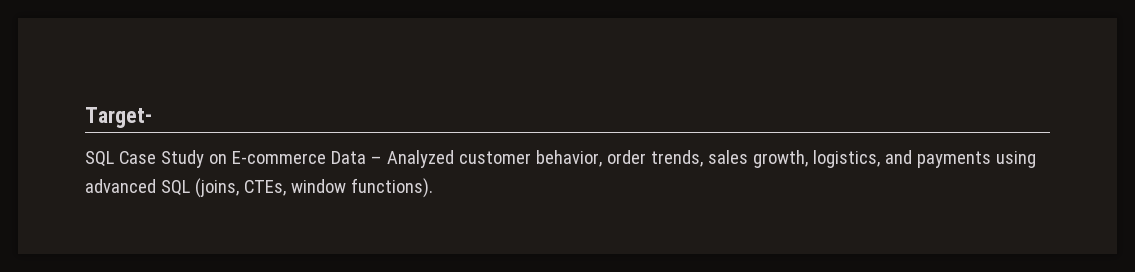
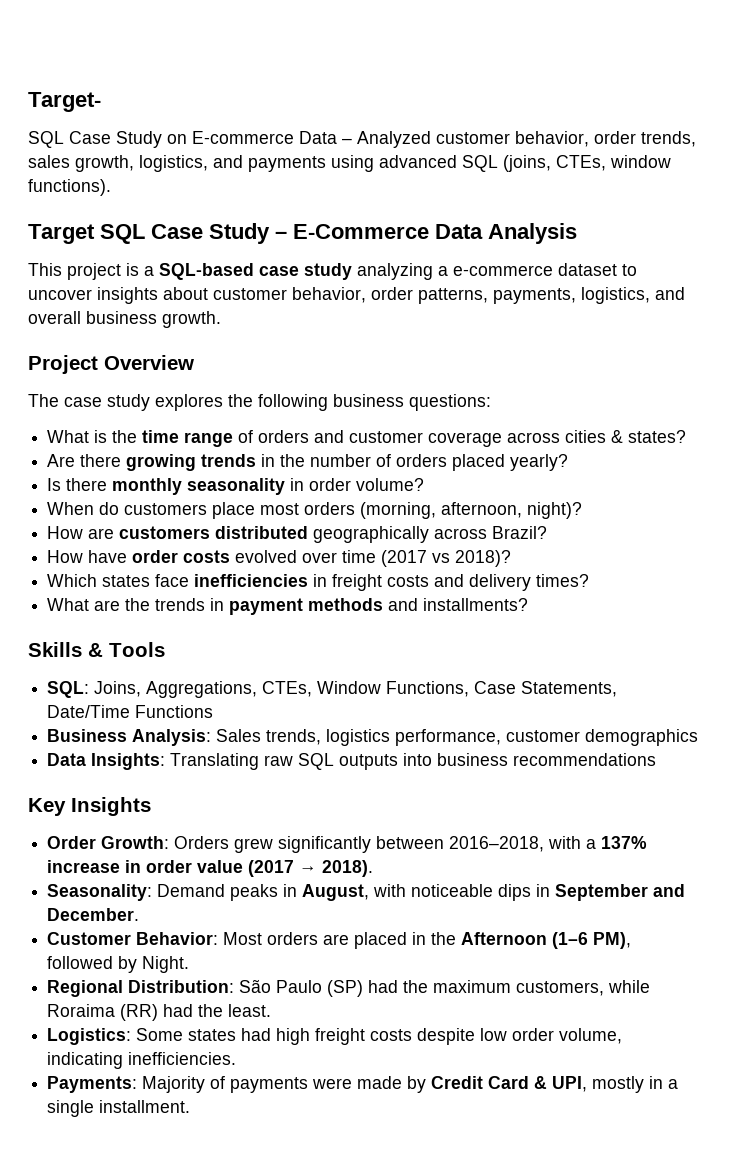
(433, 188) none -> [28,223,577,244] [28,263,637,280] [28,287,685,304] [28,311,221,328] [28,355,194,374] [28,394,491,411] [47,430,687,447] [47,454,569,471] [47,478,425,495] [47,502,583,519] [47,526,548,543] [47,550,512,567] [47,574,590,591] [47,598,529,615] [28,642,165,657] [47,681,618,698] [47,705,214,718] [47,729,699,746] [47,753,657,770] [28,797,151,816] [47,836,648,853] [47,860,374,877] [47,884,686,901] [47,908,140,921] [47,932,632,949] [47,956,190,973] [47,979,651,997] [47,1004,272,1021] [47,1028,623,1045] [47,1052,237,1069] [47,1076,679,1093] [47,1100,191,1117] // Target SQL Case Study – E-Commerce Data Analysis // This project is a SQL-based case study analyzing a e-commerce dataset to uncover insights about customer behavior, order patterns, payments, logistics, and overall business growth. // Project Overview // The case study explores the following business questions: // What is the time range of orders and customer coverage across cities & states? // Are there growing trends in the number of orders placed yearly? // Is there monthly seasonality in order volume? // When do customers place most orders (morning, afternoon, night)? // How are customers distributed geographically across Brazil? // How have order costs evolved over time (2017 vs 2018)? // Which states face inefficiencies in freight costs and delivery times? // What are the trends in payment methods and installments? // Skills & Tools // SQL: Joins, Aggregations, CTEs, Window Functions, Case Statements, Date/Time Functions // Business Analysis: Sales trends, logistics performance, customer demographics // Data Insights: Translating raw SQL outputs into business recommendations // Key Insights // Order Growth: Orders grew significantly between 2016–2018, with a 137% increase in order value (2017 → 2018). // Seasonality: Demand peaks in August, with noticeable dips in September and December. // Customer Behavior: Most orders are placed in the Afternoon (1–6 PM), followed by Night. // Regional Distribution: São Paulo (SP) had the maximum customers, while Roraima (RR) had the least. // Logistics: Some states had high freight costs despite low order volume, indicating inefficiencies. // Payments: Majority of payments were made by Credit Card & UPI, mostly in a single installment.

